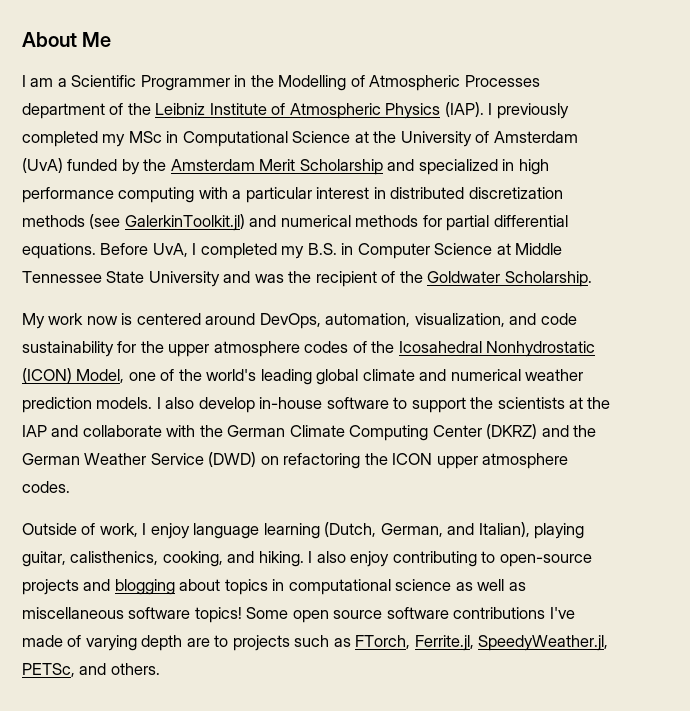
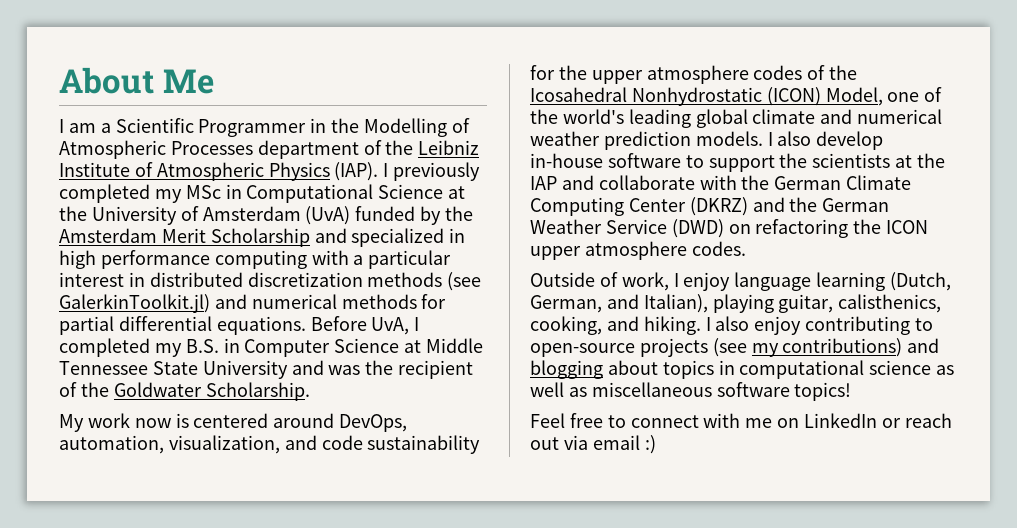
(79, 587) none -> [712,338,903,357] (see my contributions)
[246,607,575,623] [22,635,609,651] [22,663,160,677] Some open source software contributions I've made of varying depth are to projects such as FTorch, Ferrite.jl, SpeedyWeather.jl, PETSc, and others. -> [530,413,952,428] [530,435,656,454] // Feel free to connect with me on LinkedIn or reach out via email :)

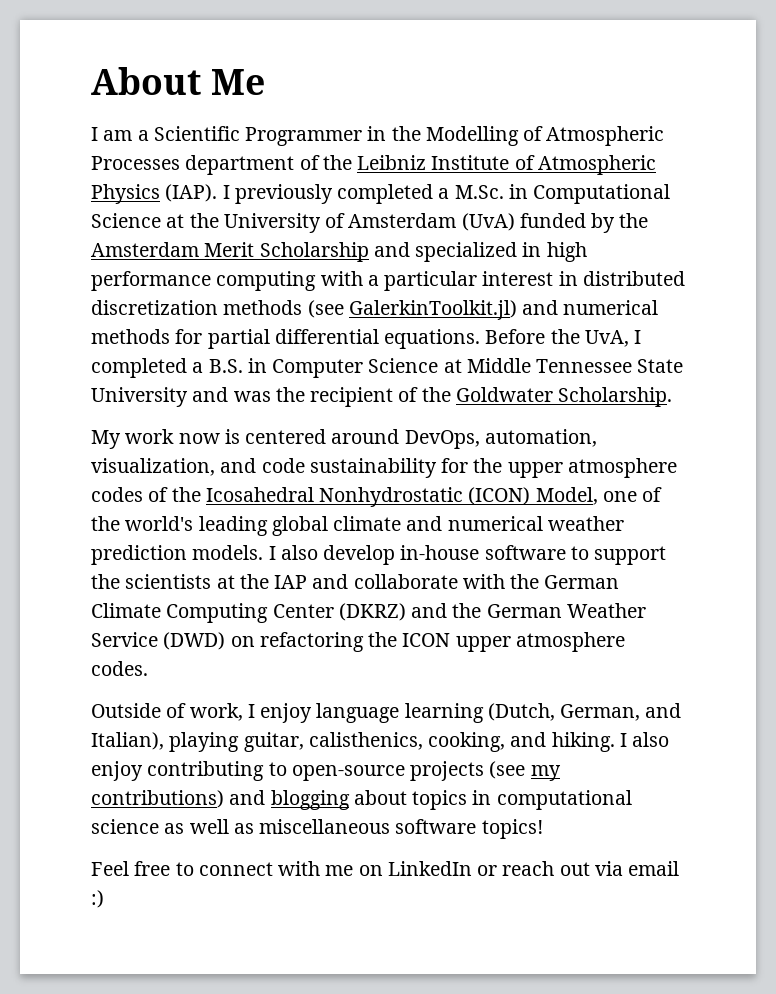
[154,185,221,203] my MSc -> [438,185,504,199] a M.Sc.
(367, 323) none -> [550,329,580,344] the
[154,343,182,357] my -> [192,362,204,373] a

